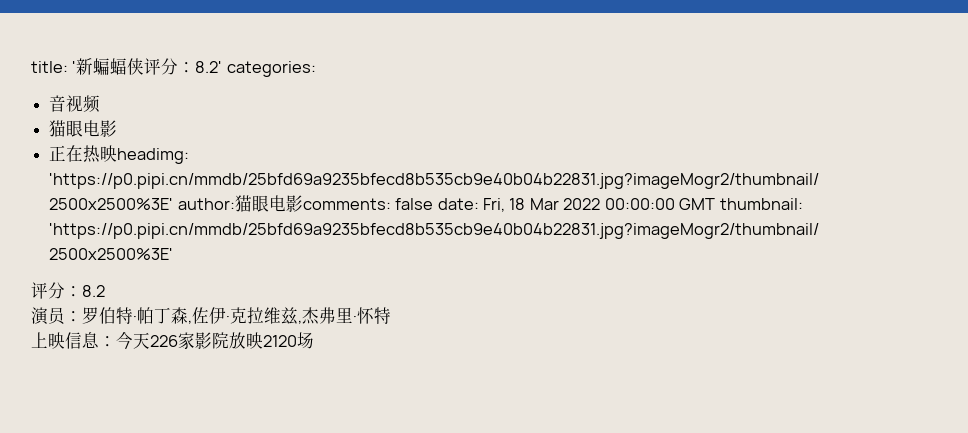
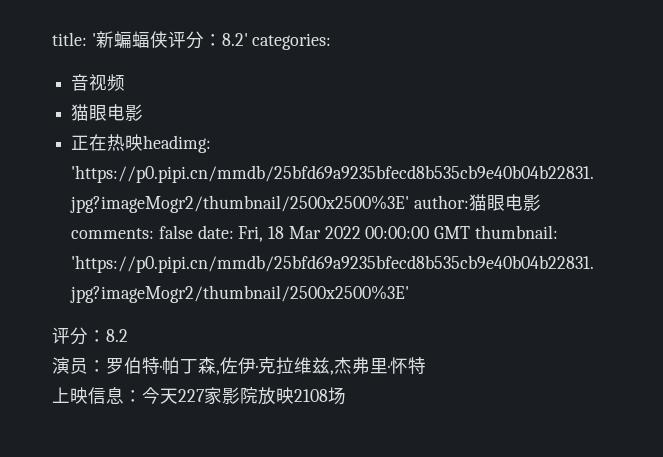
[150,335,178,347] 226 -> [178,389,205,402] 227
[263,335,297,347] 2120 -> [294,389,328,402] 2108

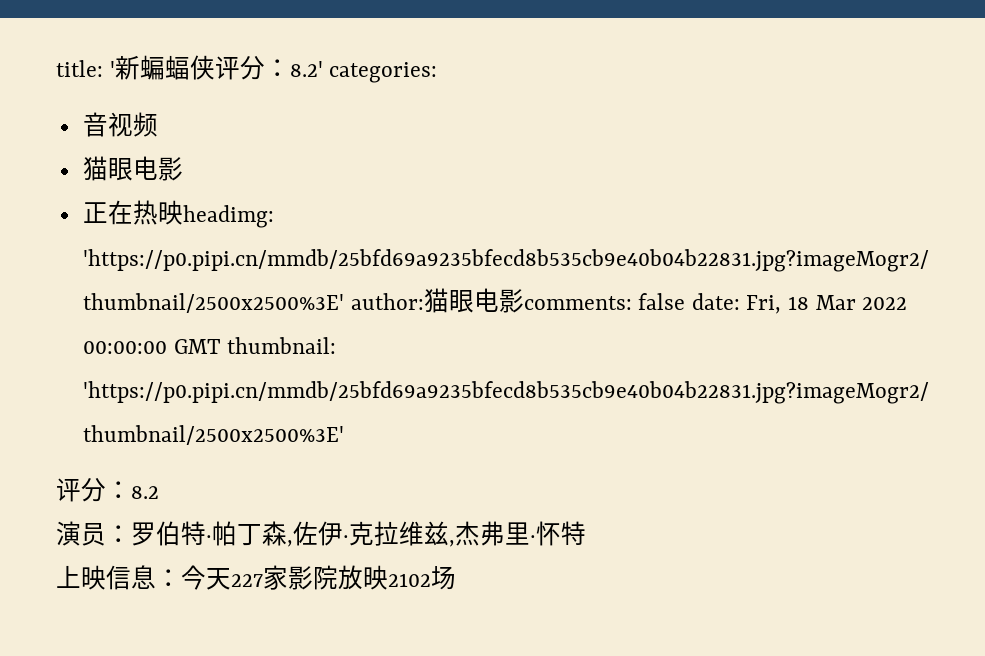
[294,389,328,402] 2108 -> [388,573,431,587] 2102

